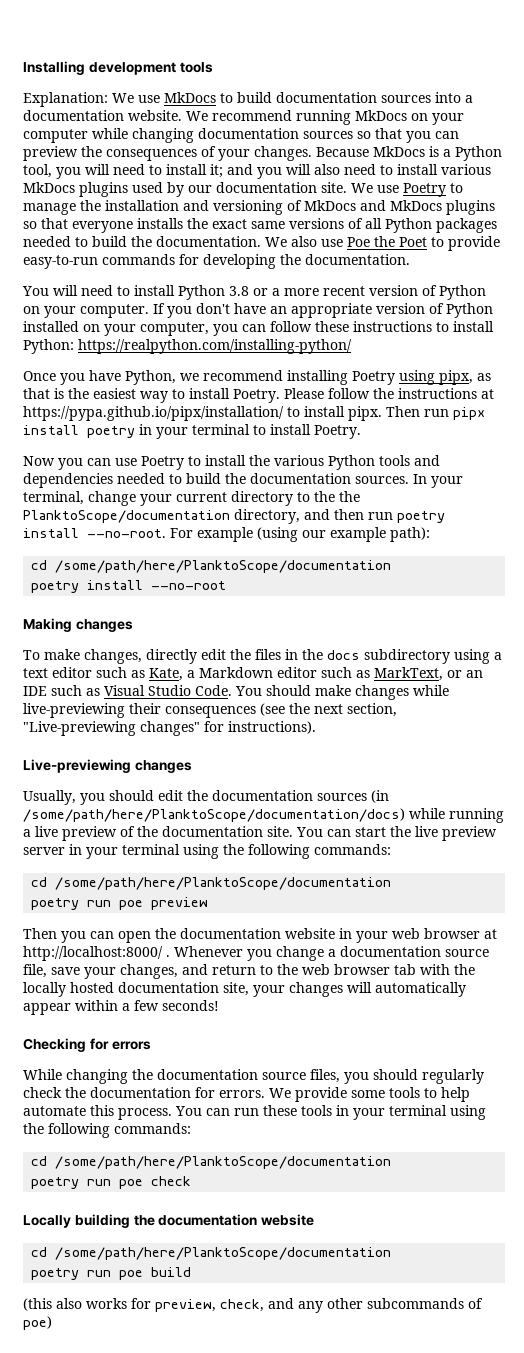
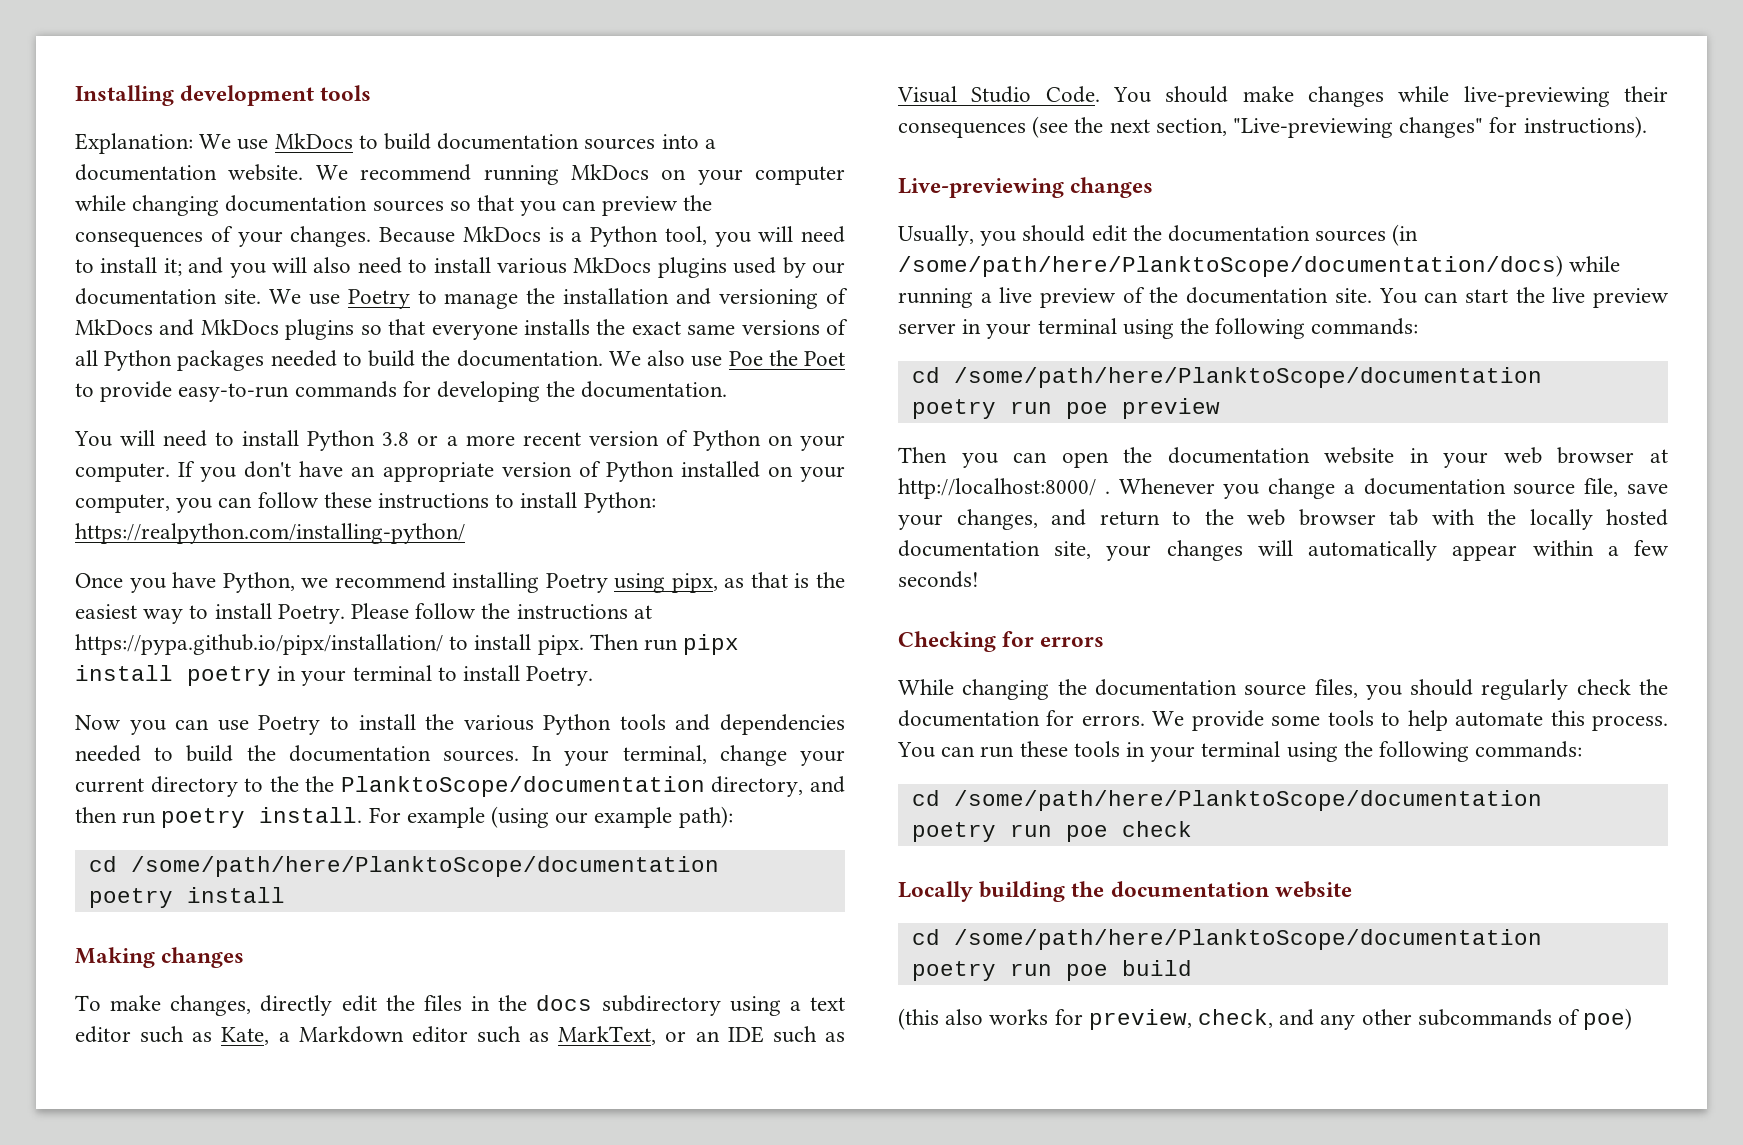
[23,528,166,538] install --no-root. -> [259,807,363,823] install.
[151,581,227,590] --no-root -> (285, 895) none

